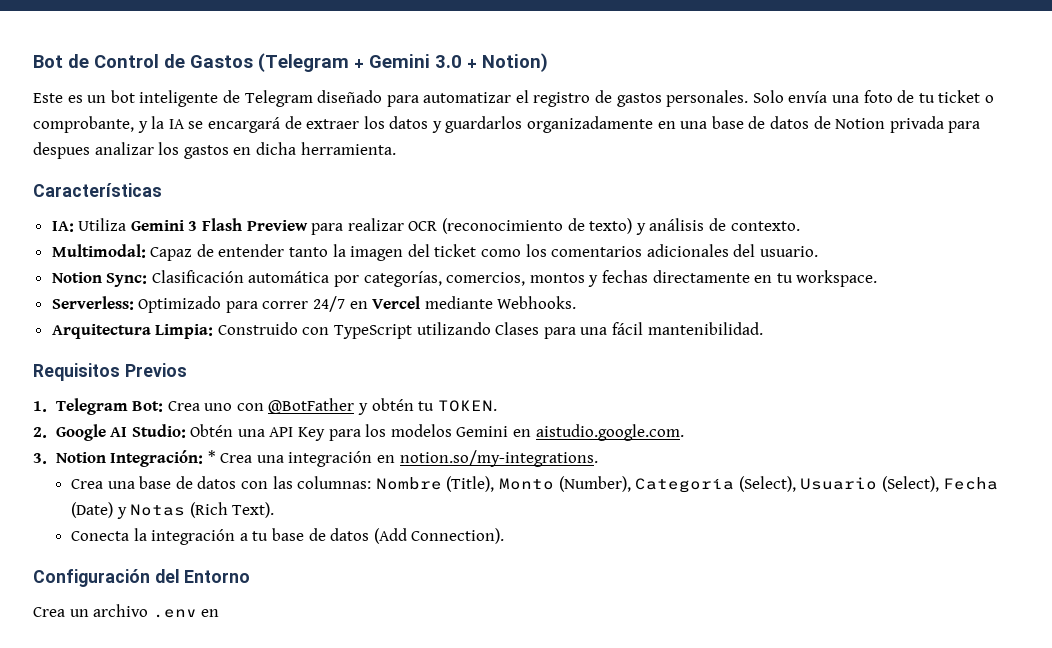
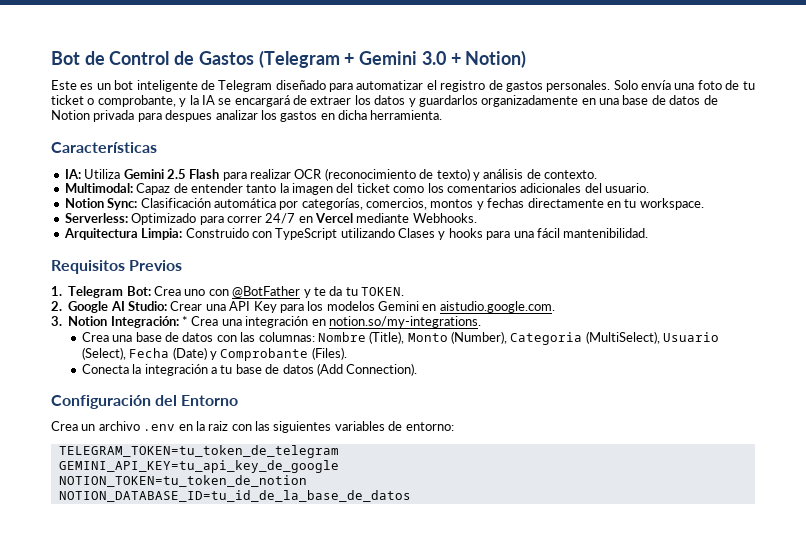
[188,218,308,231] 3 Flash Preview -> [166,169,220,179] 2.5 Flash
(540, 328) none -> [438,228,483,240] y hooks
[371,398,414,411] obtén -> [313,286,343,296] te da
[190,424,234,437] Obtén -> [170,301,203,311] Crear
[635,476,796,493] Categoría (Select), -> [510,331,660,345] Categoria (MultiSelect),
[130,502,275,518] Notas (Rich Text). -> [220,347,347,361] Comprobante (Files).
(220, 613) none -> [195,421,454,433] [58,445,339,458] [58,460,339,473] [58,475,307,487] [58,490,411,502] la raiz con las siguientes variables de entorno: // TELEGRAM_TOKEN=tu_token_de_telegram // GEMINI_API_KEY=tu_api_key_de_google // NOTION_TOKEN=tu_token_de_notion // NOTION_DATABASE_ID=tu_id_de_la_base_de_datos

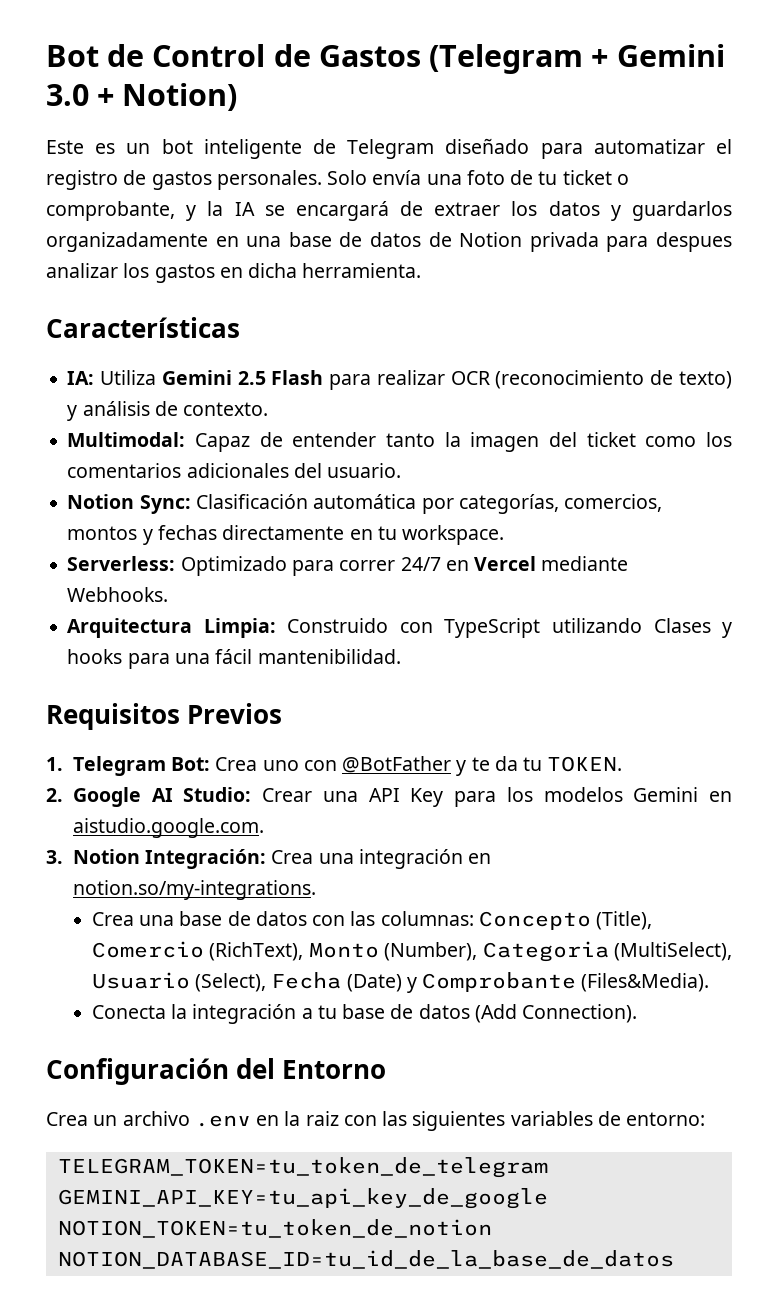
[182,316,188,326] * -> (267, 859) none
[317,331,405,344] Nombre (Title), -> [478,911,653,930] [91,941,304,961] Concepto (Title), Comercio (RichText),
[311,347,347,360] (Files). -> [581,973,710,992] (Files&Media).

